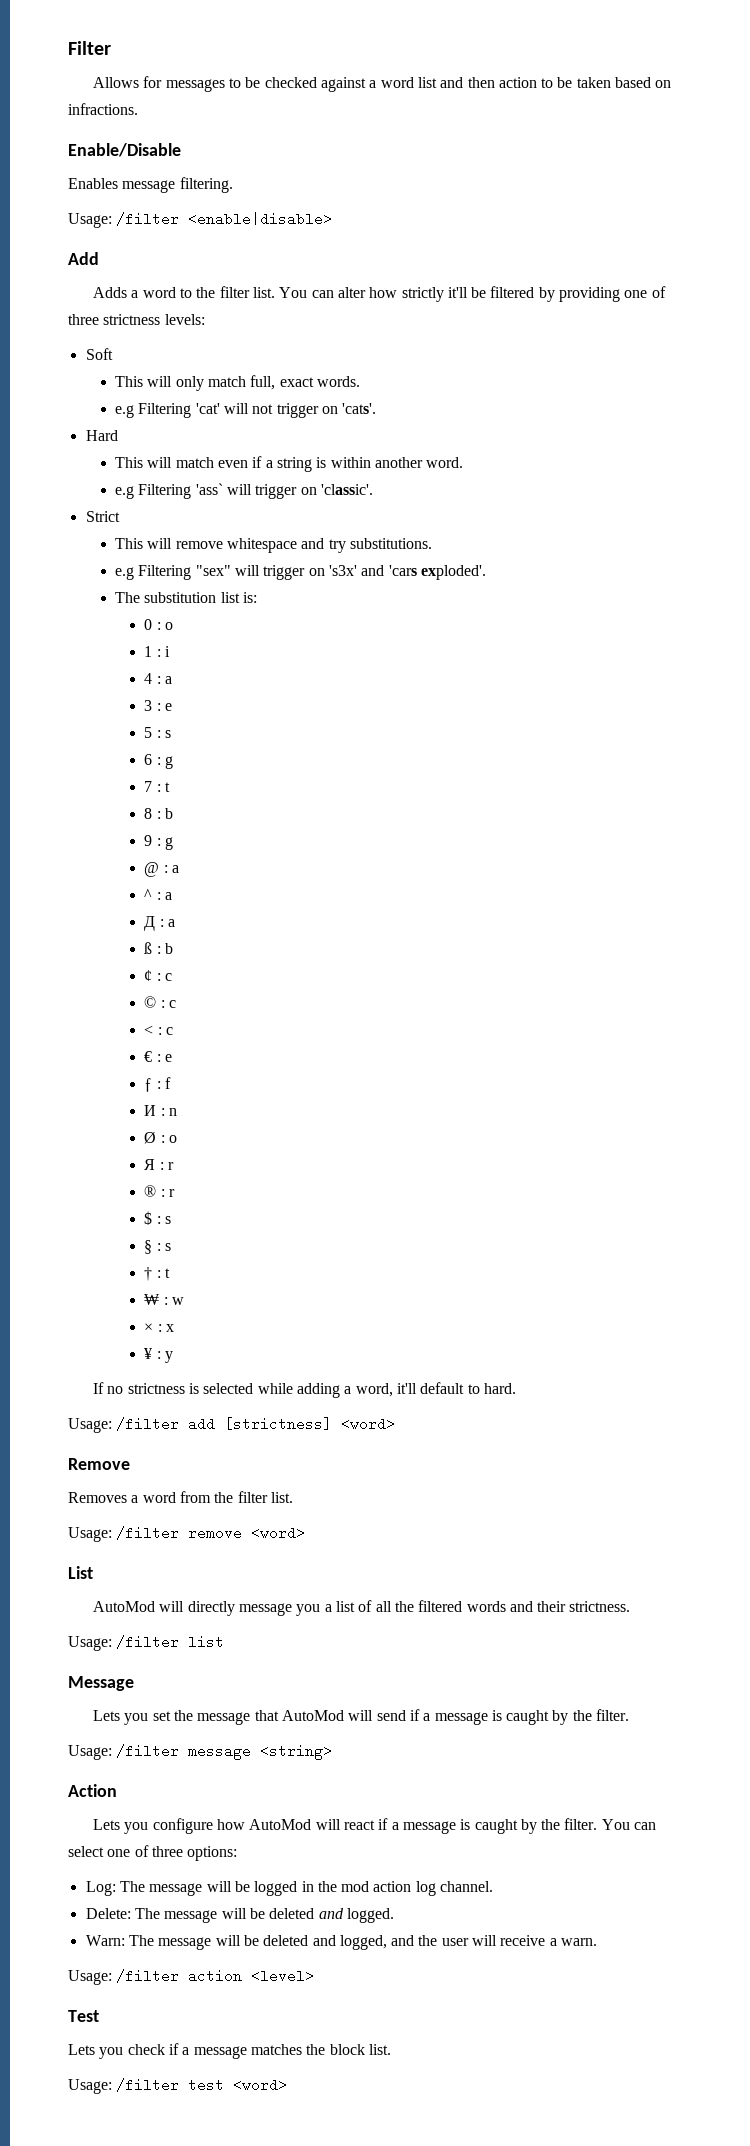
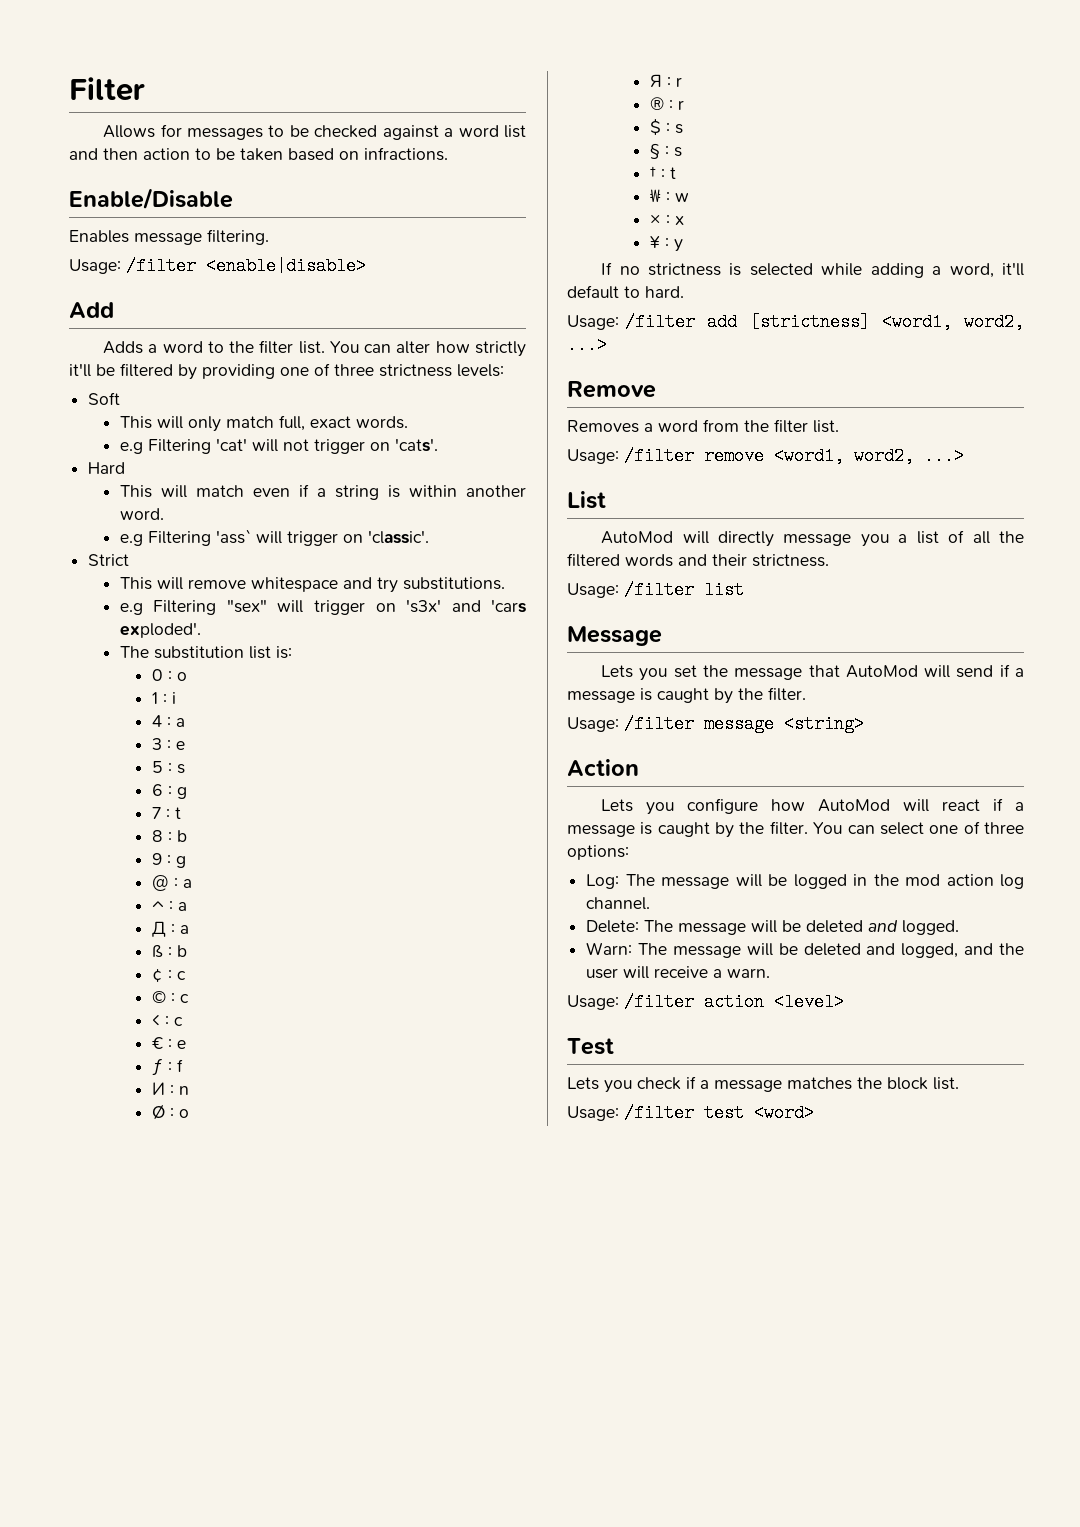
[341,1417,396,1431] <word> -> [881,313,1024,331] [567,336,607,354] <word1, word2, ...>
[251,1526,306,1540] <word> -> [774,447,964,465] <word1, word2, ...>

